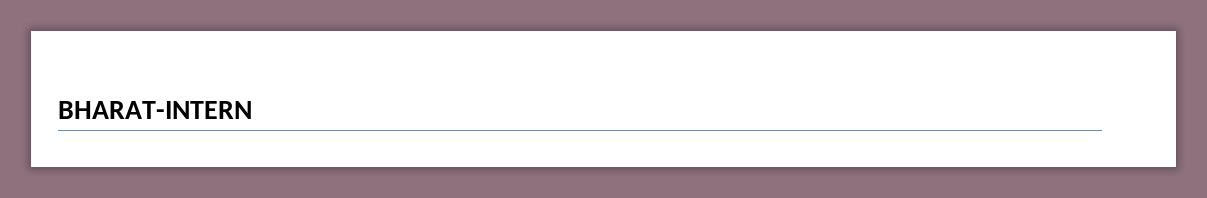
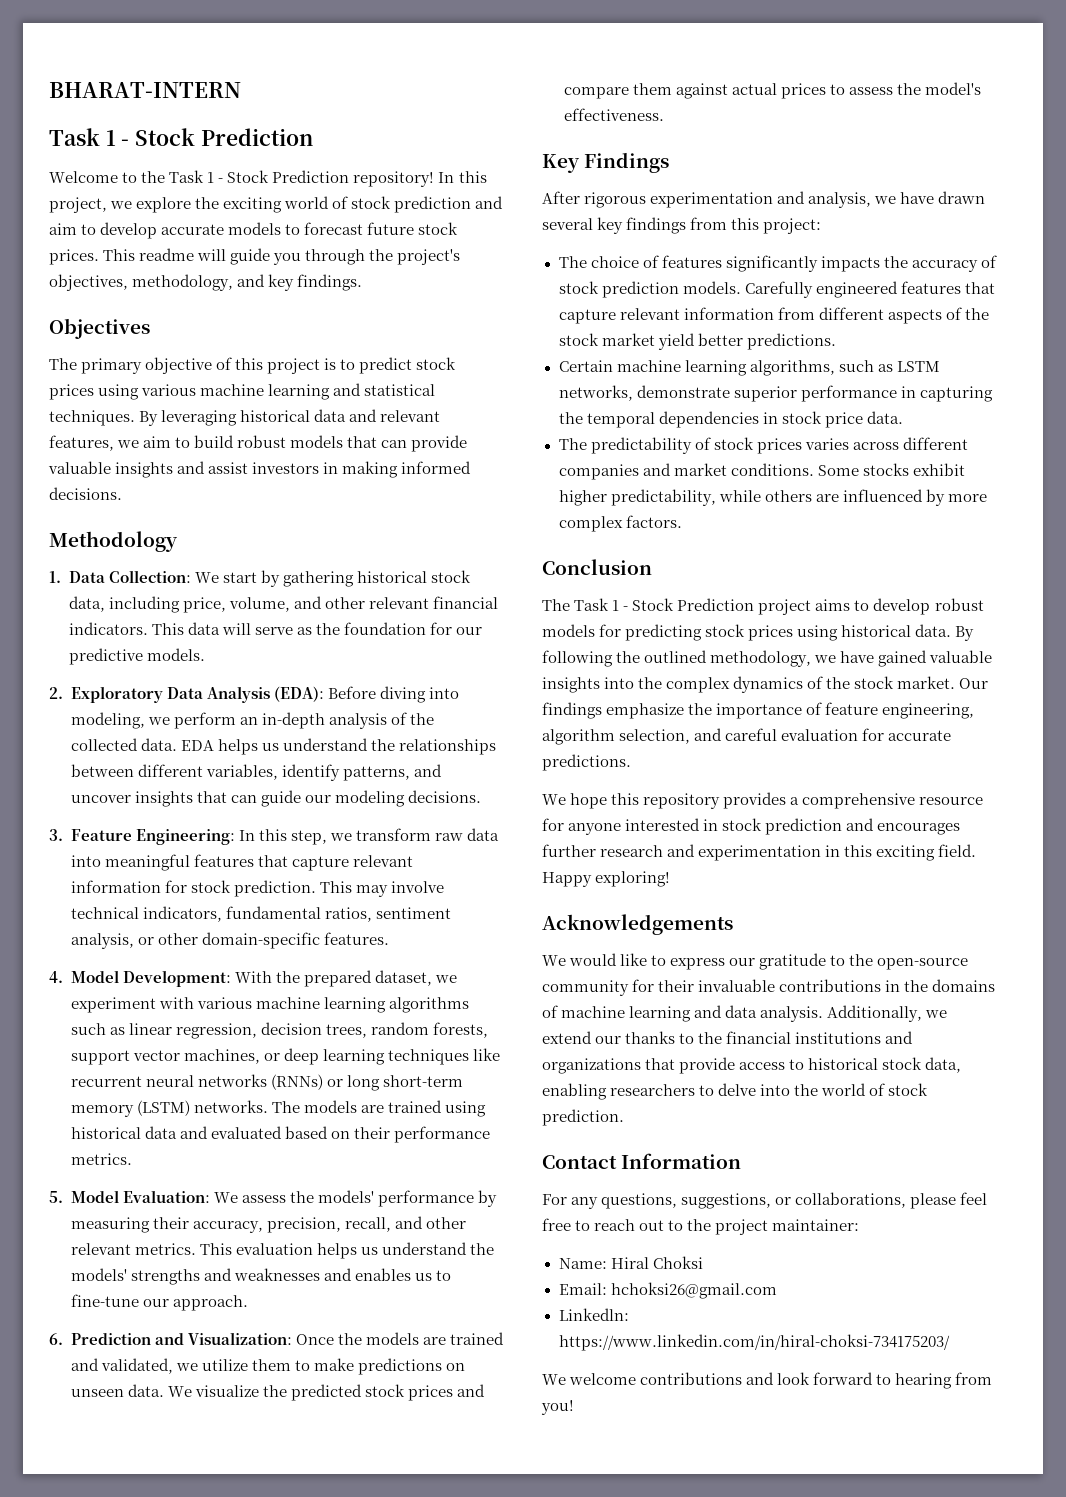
(252, 110) none -> [49,128,313,146] [49,170,487,187] [49,196,504,213] [49,222,459,239] [49,248,461,265] [49,274,363,291] [49,318,150,339] [49,357,457,374] [49,383,436,400] [49,409,441,426] [49,435,468,452] [48,461,472,478] [49,487,122,500] [49,531,178,552] [49,570,472,587] [68,596,499,613] [68,622,483,635] [68,648,205,665] [49,686,459,703] [70,712,434,729] [70,738,496,755] [70,764,442,781] [70,790,481,807] [49,828,499,845] [70,854,413,871] [70,880,444,897] [70,906,451,922] [70,932,389,949] [49,970,457,987] [70,997,469,1013] [70,1022,488,1039] [70,1048,500,1065] [70,1074,463,1091] [70,1100,486,1117] [70,1126,490,1143] [70,1153,132,1165] [49,1190,497,1207] [70,1216,466,1233] [70,1242,494,1259] [70,1268,451,1285] [70,1294,248,1311] [49,1332,504,1345] [70,1358,465,1375] [70,1384,485,1401] [563,82,981,99] [563,108,664,121] [542,152,670,173] [542,191,986,208] [542,217,822,234] [558,255,997,272] [558,281,995,298] [558,307,989,324] [558,333,836,350] [558,360,940,376] [558,385,993,402] [558,411,903,428] [558,437,968,454] [558,463,965,480] [558,489,987,506] [558,515,682,532] [542,559,652,575] [542,598,984,615] [542,624,975,641] [542,650,993,667] [542,676,989,693] [542,702,975,719] [542,728,952,745] [542,754,631,771] [542,792,984,809] [542,818,961,835] [542,844,977,861] [542,871,671,887] [542,914,733,935] [542,953,969,970] [542,979,996,996] [542,1005,948,1022] [542,1031,914,1044] [542,1057,962,1074] [542,1083,929,1100] [542,1109,624,1126] [542,1153,742,1169] [542,1192,988,1209] [542,1218,860,1235] [558,1256,703,1269] [558,1282,777,1299] [558,1308,629,1321] [558,1334,950,1351] [542,1372,993,1389] [541,1400,574,1415] // Task 1 - Stock Prediction // Welcome to the Task 1 - Stock Prediction repository! In this project, we explore the exciting world of stock prediction and aim to develop accurate models to forecast future stock prices. This readme will guide you through the project's objectives, methodology, and key findings. // Objectives // The primary objective of this project is to predict stock prices using various machine learning and statistical techniques. By leveraging historical data and relevant features, we aim to build robust models that can provide valuable insights and assist investors in making informed decisions. // Methodology // 1. Data Collection: We start by gathering historical stock data, including price, volume, and other relevant financial indicators. This data will serve as the foundation for our predictive models. // 2. Exploratory Data Analysis (EDA): Before diving into modeling, we perform an in-depth analysis of the collected data. EDA helps us understand the relationships between different variables, identify patterns, and uncover insights that can guide our modeling decisions. // 3. Feature Engineering: In this step, we transform raw data into meaningful features that capture relevant information for stock prediction. This may involve technical indicators, fundamental ratios, sentiment analysis, or other domain-specific features. // 4. Model Development: With the prepared dataset, we experiment with various machine learning algorithms such as linear regression, decision trees, random forests, support vector machines, or deep learning techniques like recurrent neural networks (RNNs) or long short-term memory (LSTM) networks. The models are trained using historical data and evaluated based on their performance metrics. // 5. Model Evaluation: We assess the models' performance by measuring their accuracy, precision, recall, and other relevant metrics. This evaluation helps us understand the models' strengths and weaknesses and enables us to fine-tune our approach. // 6. Prediction and Visualization: Once the models are trained and validated, we utilize them to make predictions on unseen data. We visualize the predicted stock prices and compare them against actual prices to assess the model's effectiveness. // Key Findings // After rigorous experimentation and analysis, we have drawn several key findings from this project: // The choice of features significantly impacts the accuracy of stock prediction models. Carefully engineered features that capture relevant information from different aspects of the stock market yield better predictions. // Certain machine learning algorithms, such as LSTM networks, demonstrate superior performance in capturing the temporal dependencies in stock price data. // The predictability of stock prices varies across different companies and market conditions. Some stocks exhibit higher predictability, while others are influenced by more complex factors. // Conclusion // The Task 1 - Stock Prediction project aims to develop robust models for predicting stock prices using historical data. By following the outlined methodology, we have gained valuable insights into the complex dynamics of the stock market. Our findings emphasize the importance of feature engineering, algorithm selection, and careful evaluation for accurate predictions. // We hope this repository provides a comprehensive resource for anyone interested in stock prediction and encourages further research and experimentation in this exciting field. Happy exploring! // Acknowledgements // We would like to express our gratitude to the open-source community for their invaluable contributions in the domains of machine learning and data analysis. Additionally, we extend our thanks to the financial institutions and organizations that provide access to historical stock data, enabling researchers to delve into the world of stock prediction. // Contact Information // For any questions, suggestions, or collaborations, please feel free to reach out to the project maintainer: // Name: Hiral Choksi // Email: hchoksi26@gmail.com // Linkedln: https://www.linkedin.com/in/hiral-choksi-734175203/ // We welcome contributions and look forward to hearing from you!

